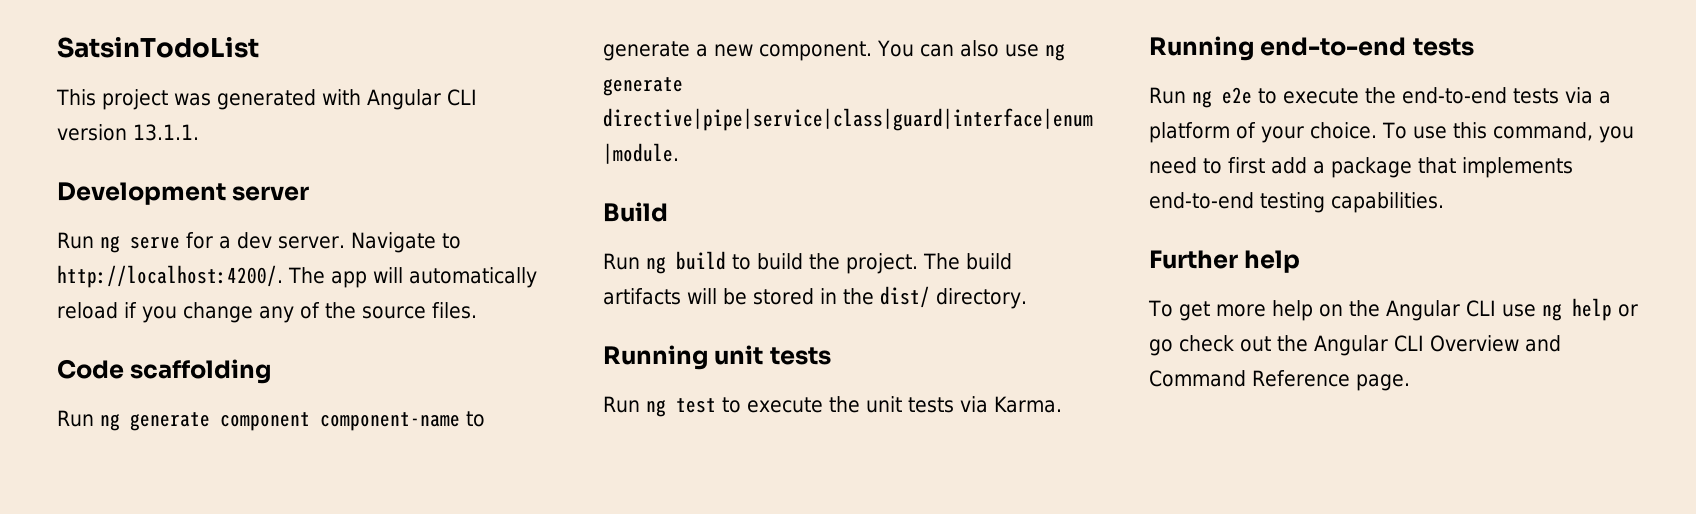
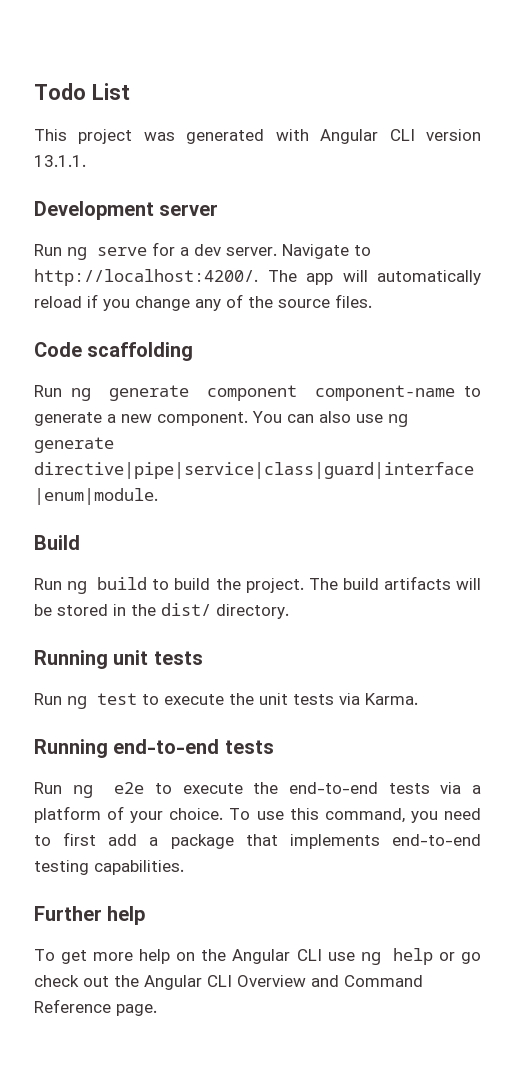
[57,37,259,58] SatsinTodoList -> [34,83,130,100] Todo List

